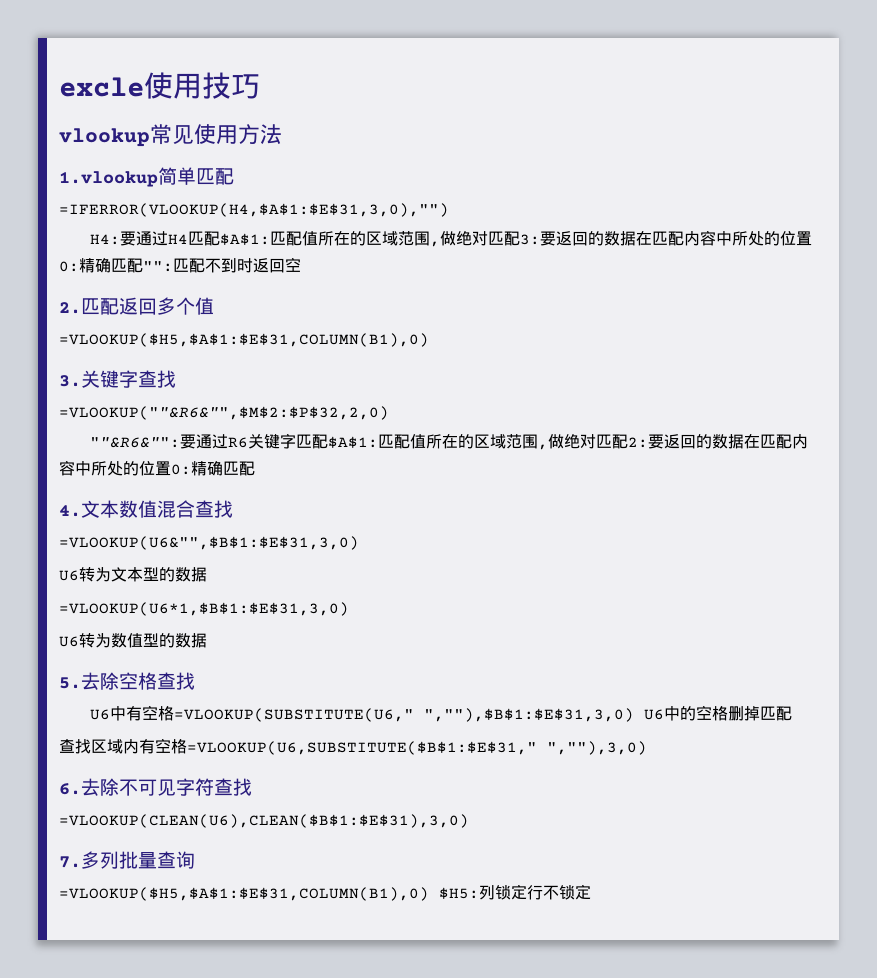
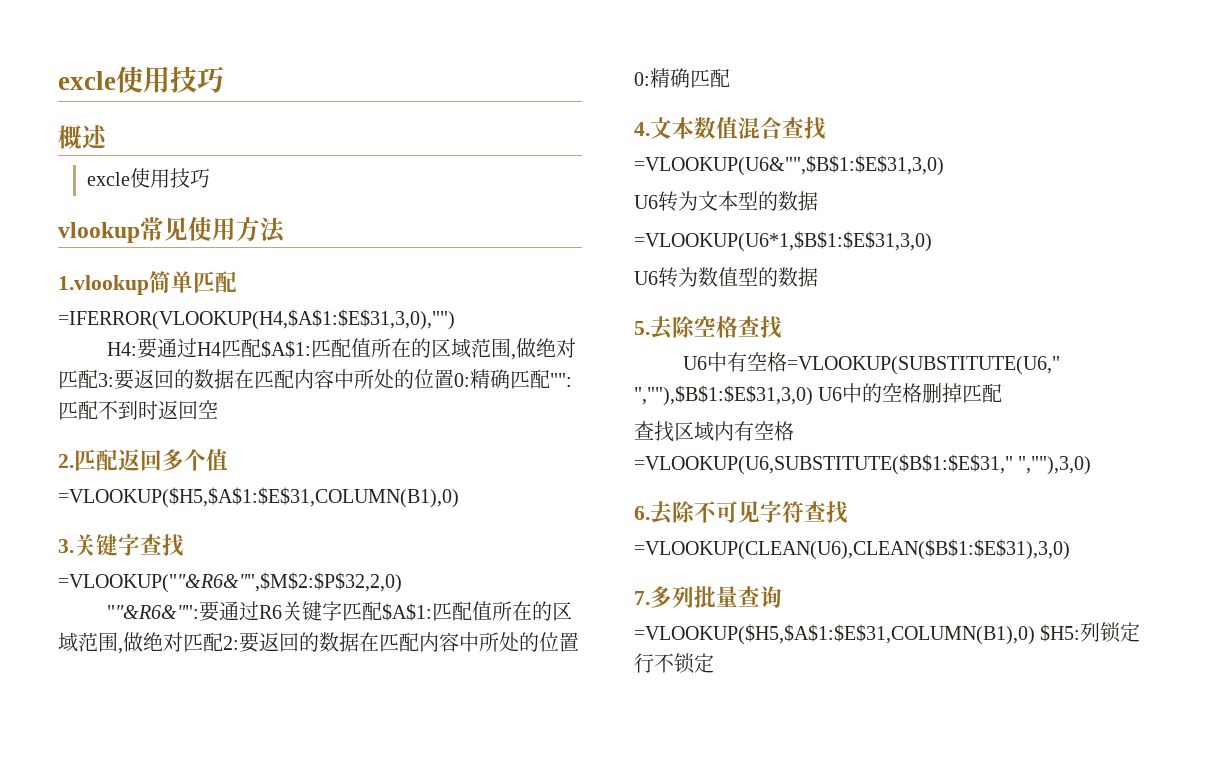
[59,72,260,99] excle使用技巧 -> [58,66,224,93] [58,125,107,149] [87,168,211,188] excle使用技巧 // 概述 // excle使用技巧

